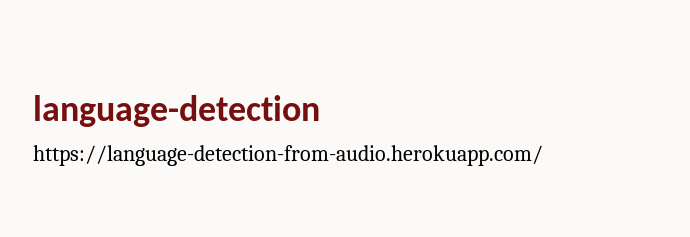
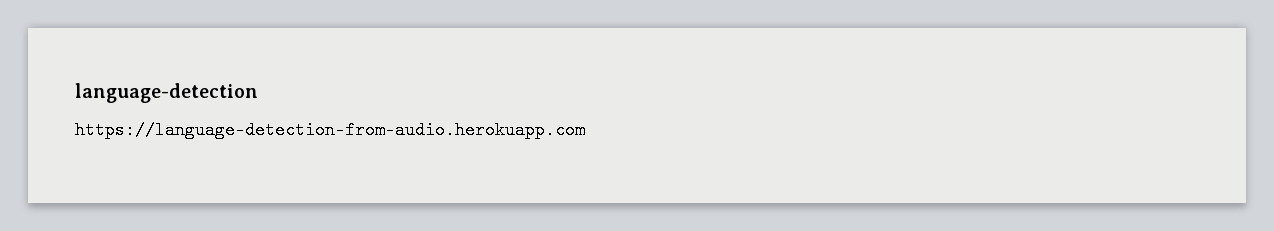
[33,145,543,166] https://language-detection-from-audio.herokuapp.com/ -> [75,121,585,139] https://language-detection-from-audio.herokuapp.com

